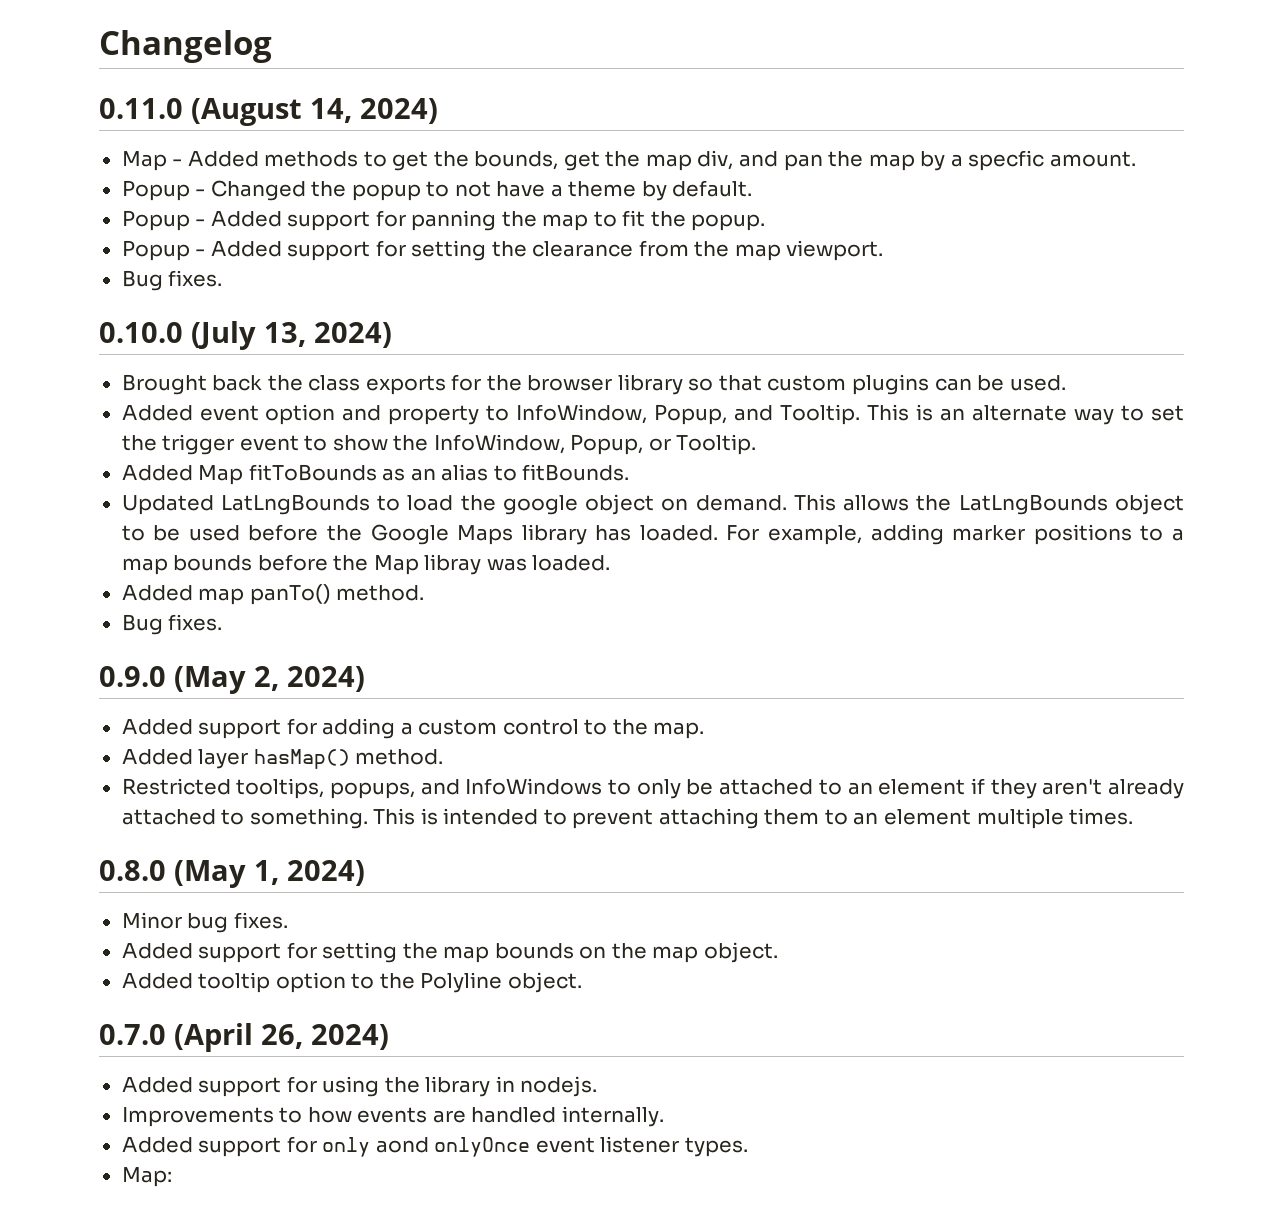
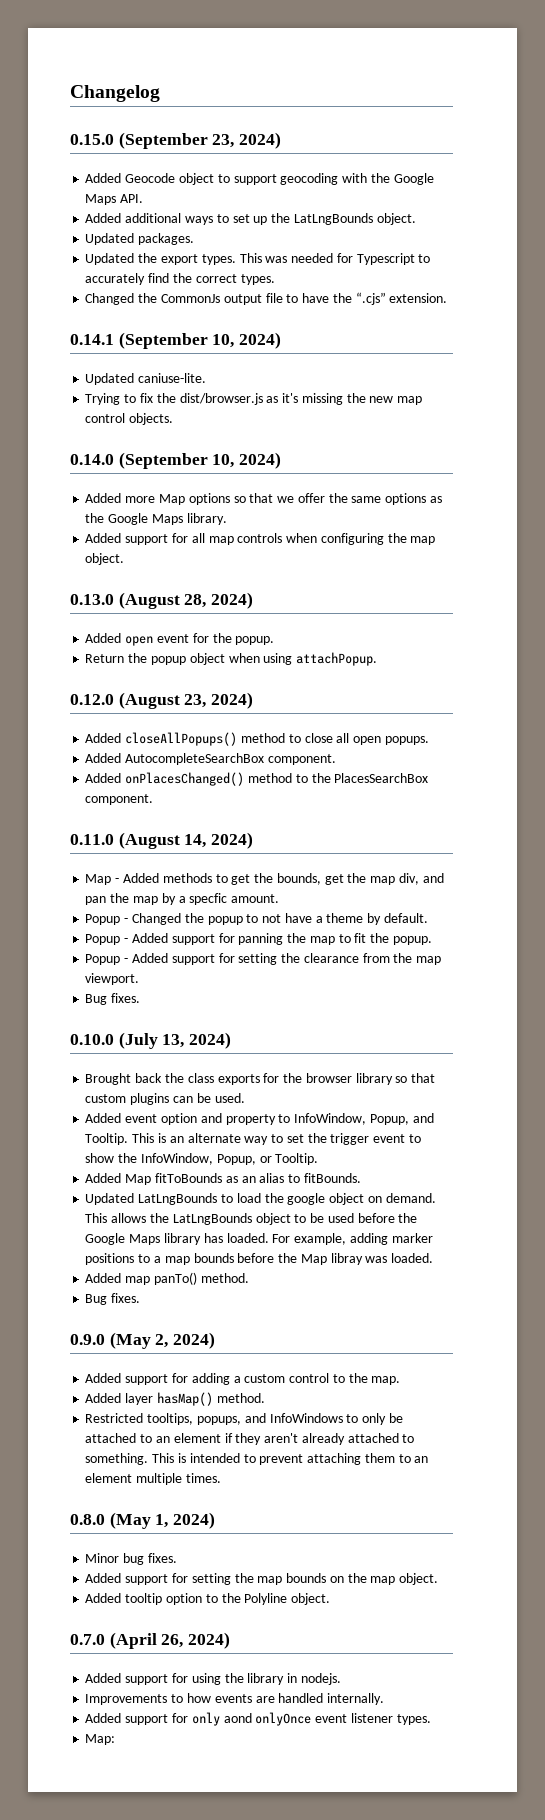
(272, 46) none -> [70,132,282,149] [85,173,434,185] [85,194,144,205] [85,213,416,225] [85,233,195,245] [85,253,431,265] [85,273,275,285] [85,292,448,305] [70,332,282,349] [85,373,207,385] [85,393,423,405] [85,413,174,425] [70,452,282,469] [85,493,442,505] [85,513,227,525] [85,533,436,545] [85,553,125,565] [70,592,254,609] [85,633,275,646] [85,652,378,666] [70,692,254,709] [85,732,429,746] [85,753,336,765] [85,772,429,786] [85,794,154,805] // 0.15.0 (September 23, 2024) // Added Geocode object to support geocoding with the Google Maps API. // Added additional ways to set up the LatLngBounds object. // Updated packages. // Updated the export types. This was needed for Typescript to accurately find the correct types. // Changed the CommonJs output file to have the “.cjs” extension. // 0.14.1 (September 10, 2024) // Updated caniuse-lite. // Trying to fix the dist/browser.js as it's missing the new map control objects. // 0.14.0 (September 10, 2024) // Added more Map options so that we offer the same options as the Google Maps library. // Added support for all map controls when configuring the map object. // 0.13.0 (August 28, 2024) // Added open event for the popup. // Return the popup object when using attachPopup. // 0.12.0 (August 23, 2024) // Added closeAllPopups() method to close all open popups. // Added AutocompleteSearchBox component. // Added onPlacesChanged() method to the PlacesSearchBox component.

